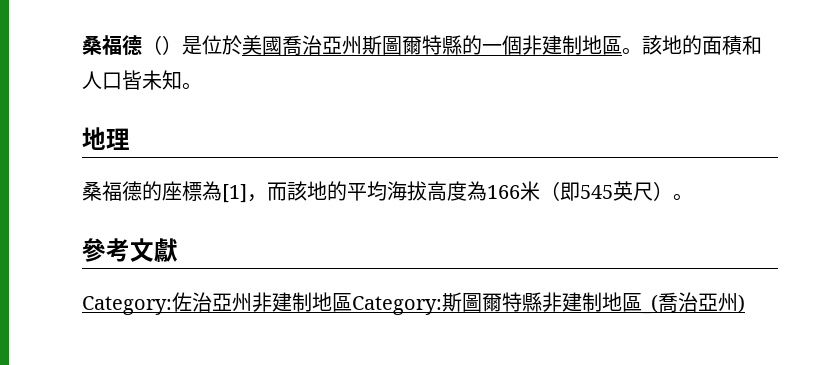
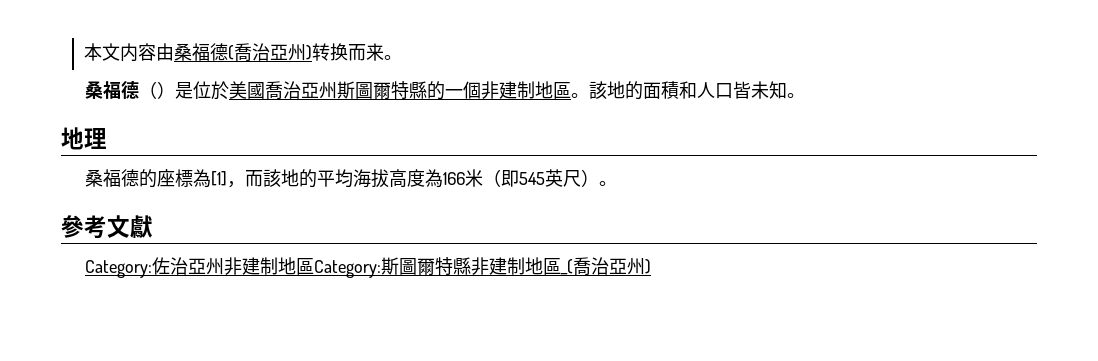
(82, 45) none -> [84,43,403,62] 本文内容由桑福德(喬治亞州)转换而来。 //

